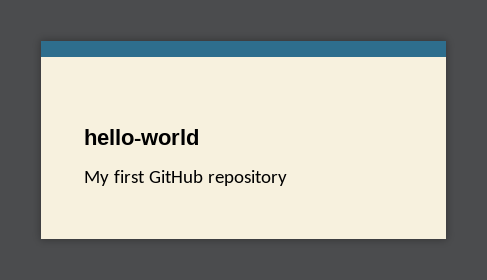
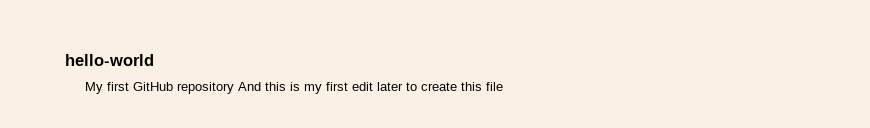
(287, 178) none -> [238,82,504,94] And this is my first edit later to create this file

